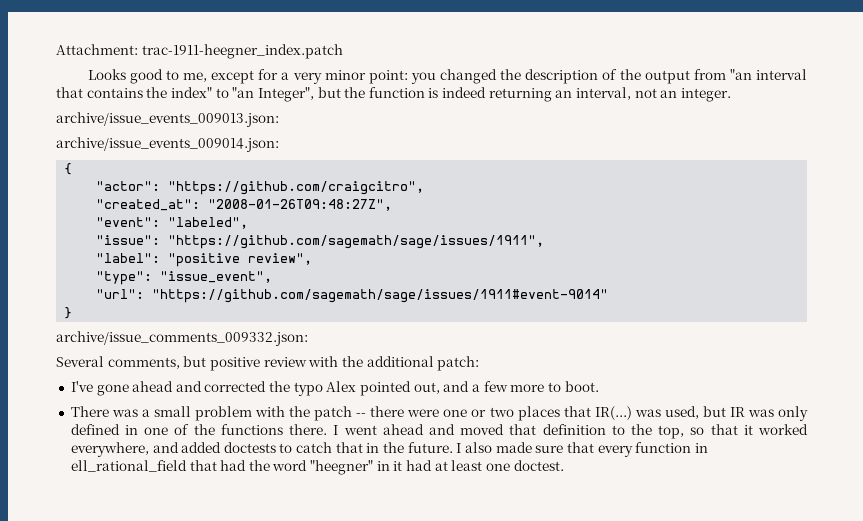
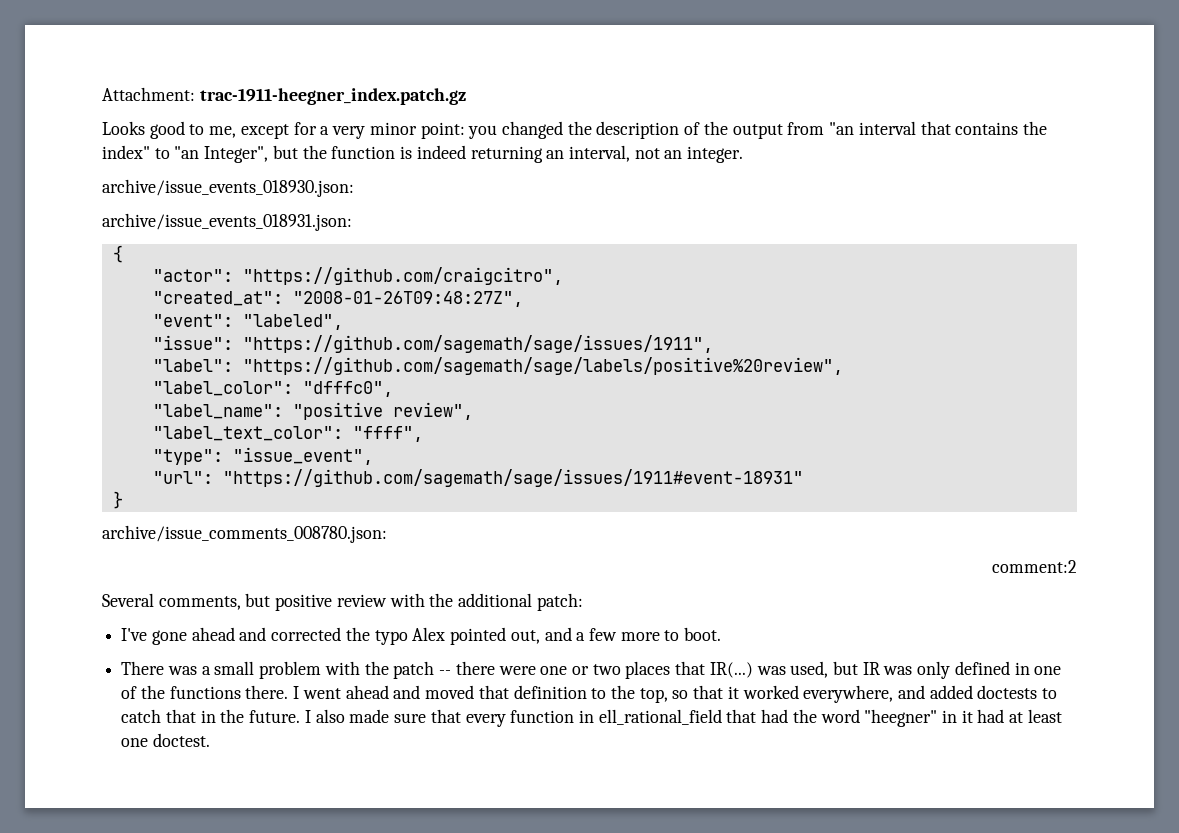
[141,44,343,59] trac-1911-heegner_index.patch -> [199,88,466,105] trac-1911-heegner_index.patch.gz
[56,112,279,127] [56,137,279,152] archive/issue_events_009013.json: // archive/issue_events_009014.json: -> [102,179,354,197] [102,213,352,231] archive/issue_events_018930.json: // archive/issue_events_018931.json:
(161, 258) none -> [242,357,843,375] [152,381,393,397] [152,404,283,419] "https://github.com/sagemath/sage/labels/positive%20review", // "label_color": "dfffc0", // "label_name":
(313, 259) none -> [152,426,423,442] // "label_text_color": "ffff",
[152,289,609,303] "https://github.com/sagemath/sage/issues/1911#event-9014" -> [222,469,803,487] "https://github.com/sagemath/sage/issues/1911#event-18931"
[56,331,308,346] archive/issue_comments_009332.json: -> [102,525,387,543] [992,560,1077,573] archive/issue_comments_008780.json: // comment:2

